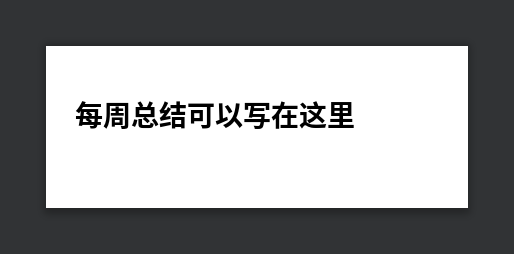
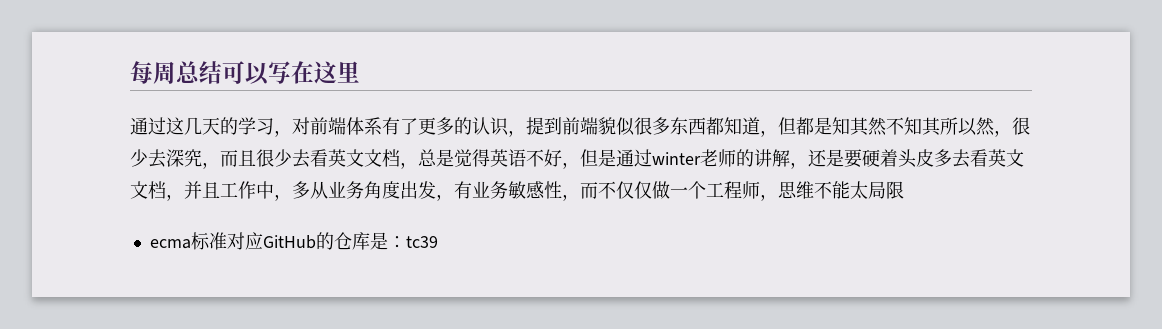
(355, 115) none -> [130,117,1030,137] [130,149,1024,169] [130,181,904,201] [149,232,438,250] // 通过这几天的学习，对前端体系有了更多的认识，提到前端貌似很多东西都知道，但都是知其然不知其所以然，很少去深究，而且很少去看英文文档，总是觉得英语不好，但是通过winter老师的讲解，还是要硬着头皮多去看英文文档，并且工作中，多从业务角度出发，有业务敏感性，而不仅仅做一个工程师，思维不能太局限 // ecma标准对应GitHub的仓库是：tc39

